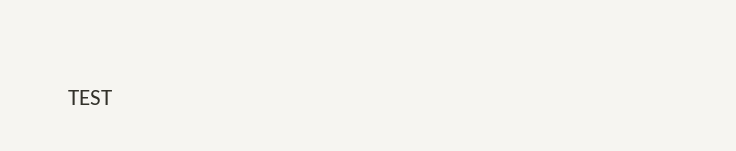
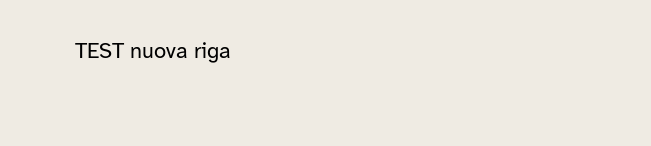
(112, 97) none -> [130,42,231,63] nuova riga

